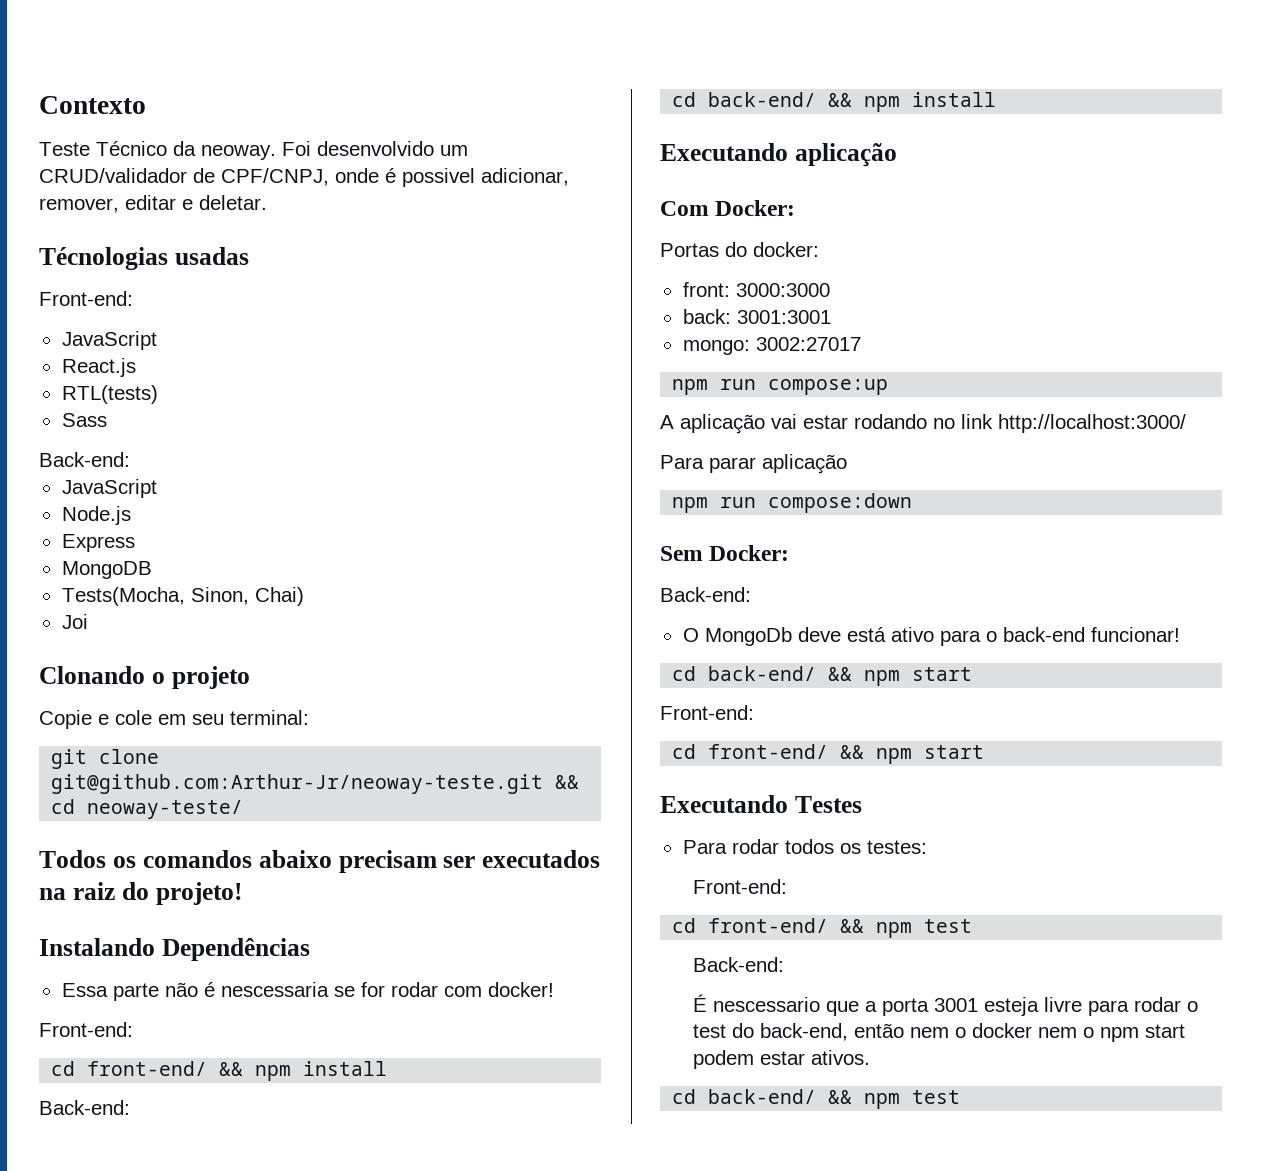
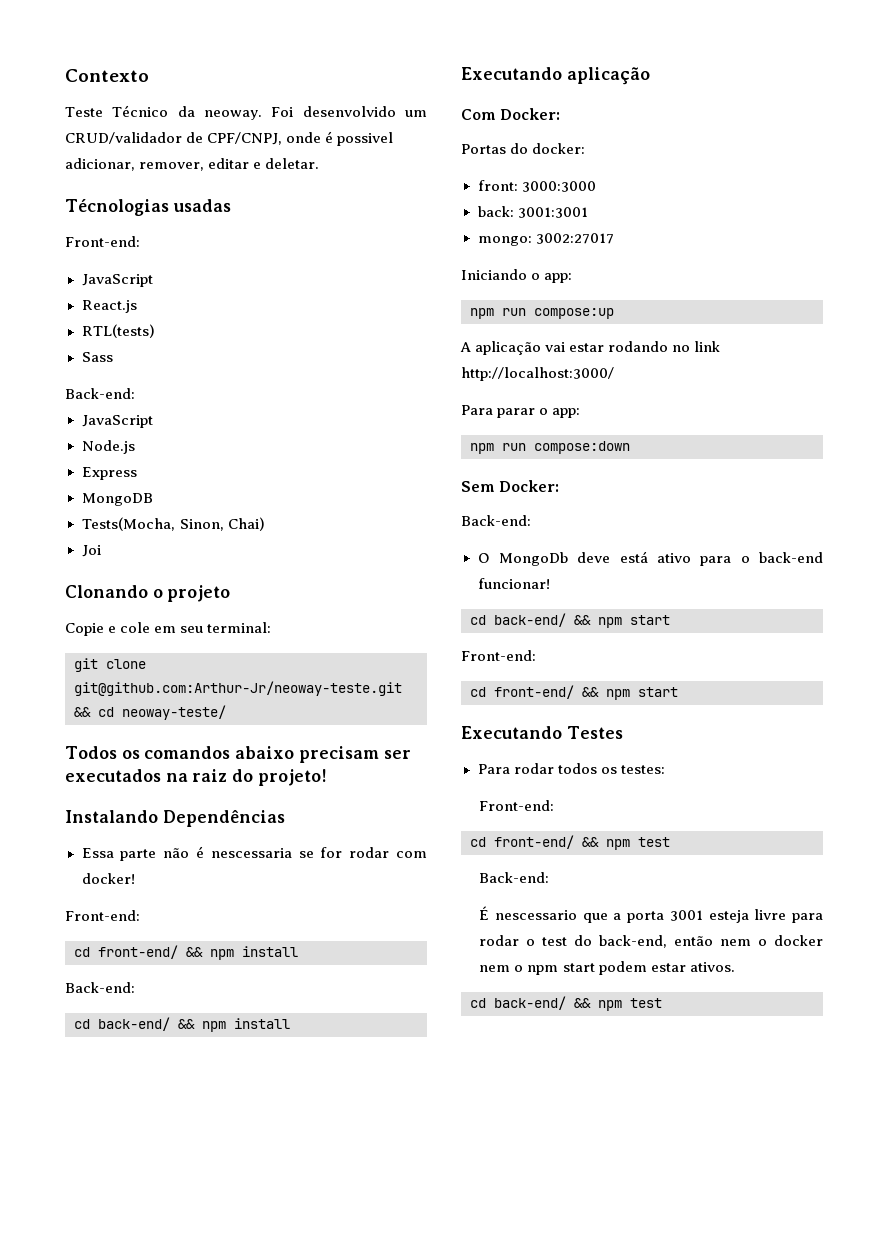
(861, 344) none -> [461,269,573,283] // Iniciando o app:
[762,454,847,474] aplicação -> [539,408,581,418] o app:

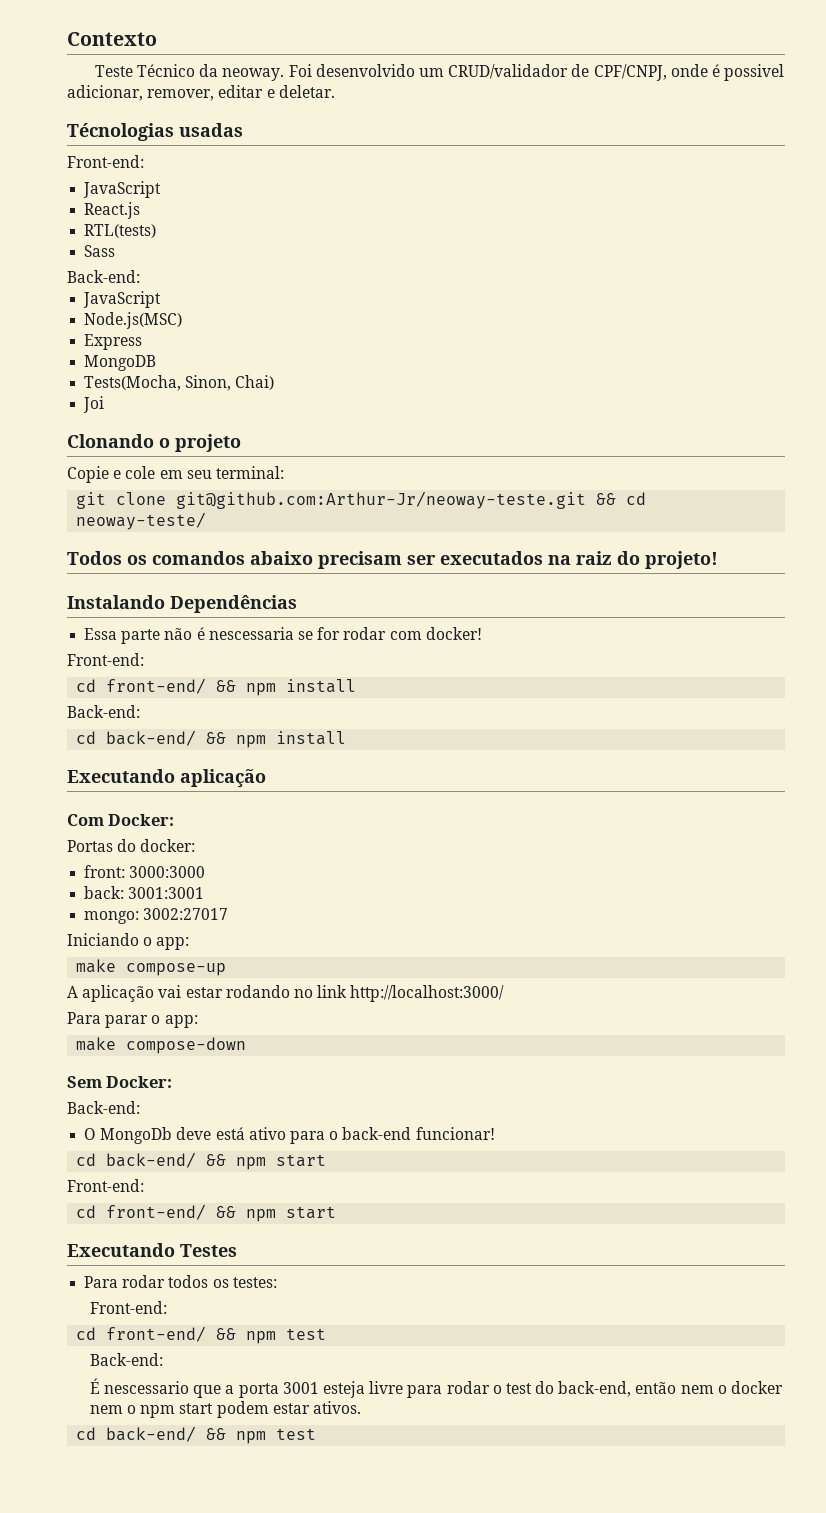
[81,440,135,454] Node.js -> [84,312,183,329] Node.js(MSC)
[470,308,614,319] npm run compose:up -> [76,959,227,976] make compose-up
[470,441,630,454] npm run compose:down -> [76,1037,247,1054] make compose-down

